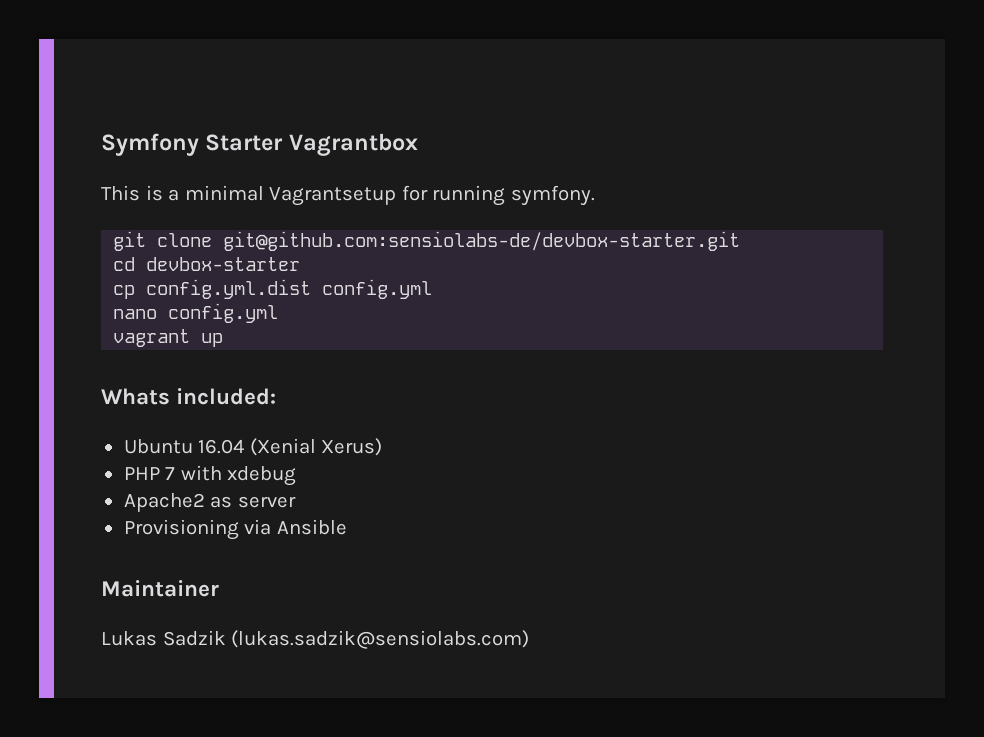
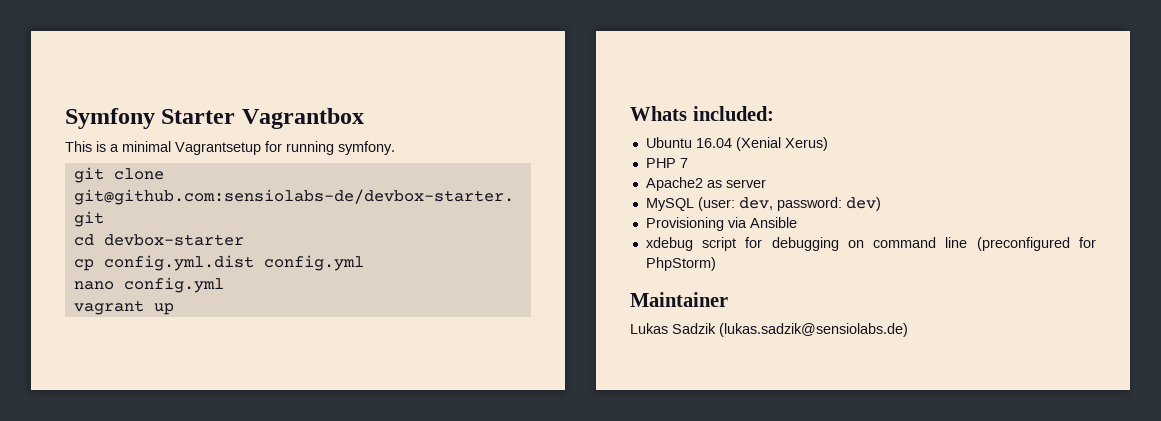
[180,465,297,486] with xdebug -> (688, 163) none
[123,519,347,540] Provisioning via Ansible -> [645,197,881,211] [645,217,797,231] [645,237,1096,251] [645,257,716,271] MySQL (user: dev, password: dev) // Provisioning via Ansible // xdebug script for debugging on command line (preconfigured for PhpStorm)
[231,630,530,649] (lukas.sadzik@sensiolabs.com) -> [719,323,908,337] (lukas.sadzik@sensiolabs.de)

